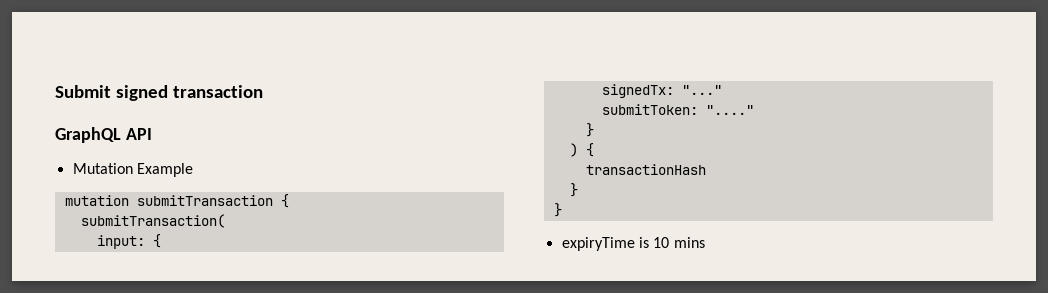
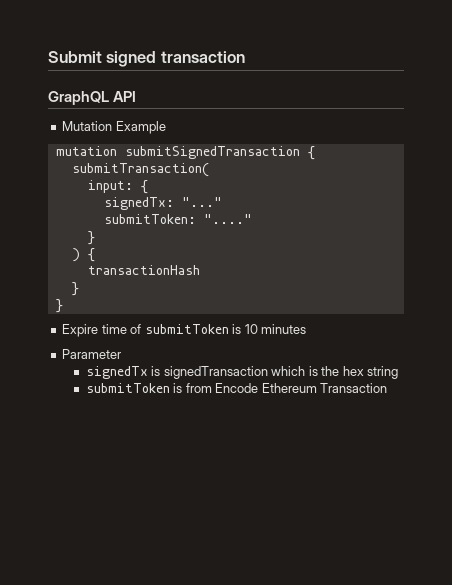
[136,195,273,206] submitTransaction -> [124,146,300,159] submitSignedTransaction
[561,237,705,251] expiryTime is 10 mins -> [62,324,307,337] [62,349,122,359] [85,366,399,379] [85,383,388,393] Expire time of submitToken is 10 minutes // Parameter // signedTx is signedTransaction which is the hex string // submitToken is from Encode Ethereum Transaction

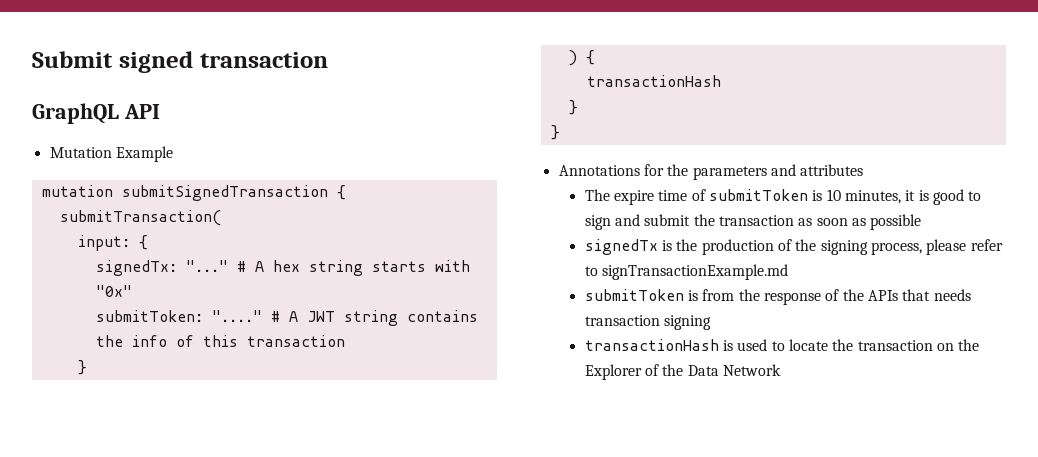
[103,214,252,224] // submitToken: "...." -> [236,260,470,276] [95,285,132,297] [95,310,478,326] [95,335,345,347] # A hex string starts with "0x" // submitToken: "...." # A JWT string contains the info of this transaction
[62,324,99,337] Expire -> [558,164,864,180] [584,189,655,205] Annotations for the parameters and attributes // The expire
[261,324,307,334] [62,349,122,359] [85,366,399,379] [85,383,388,393] minutes // Parameter // signedTx is signedTransaction which is the hex string // submitToken is from Encode Ethereum Transaction -> [844,189,982,205] [584,214,922,230] [584,239,1003,255] [584,264,789,280] [584,289,971,305] [584,315,712,330] [584,339,980,351] [584,364,782,380] minutes, it is good to sign and submit the transaction as soon as possible // signedTx is the production of the signing process, please refer to signTransactionExample.md // submitToken is from the response of the APIs that needs transaction signing // transactionHash is used to locate the transaction on the Explorer of the Data Network

